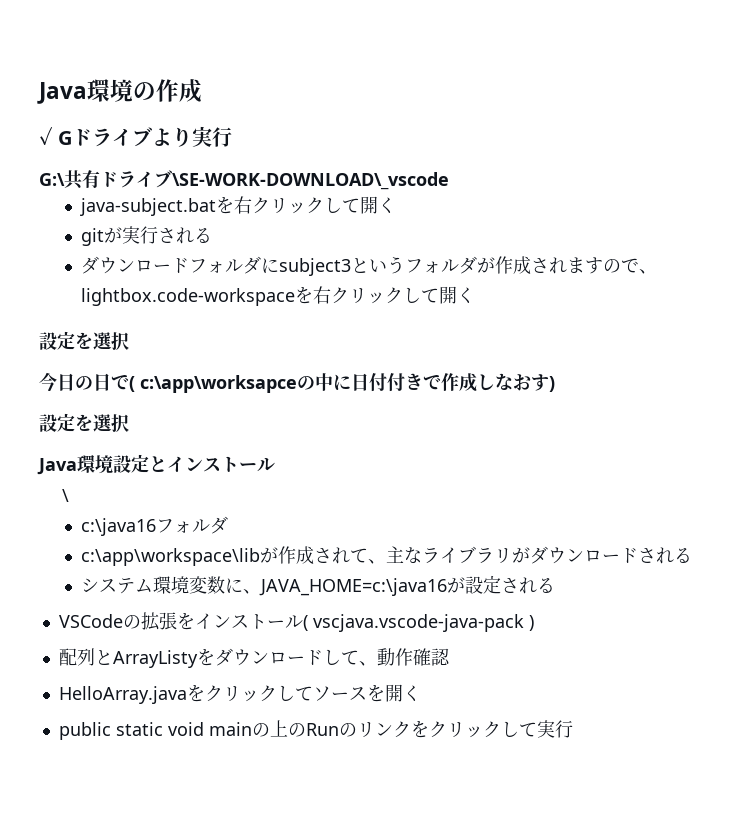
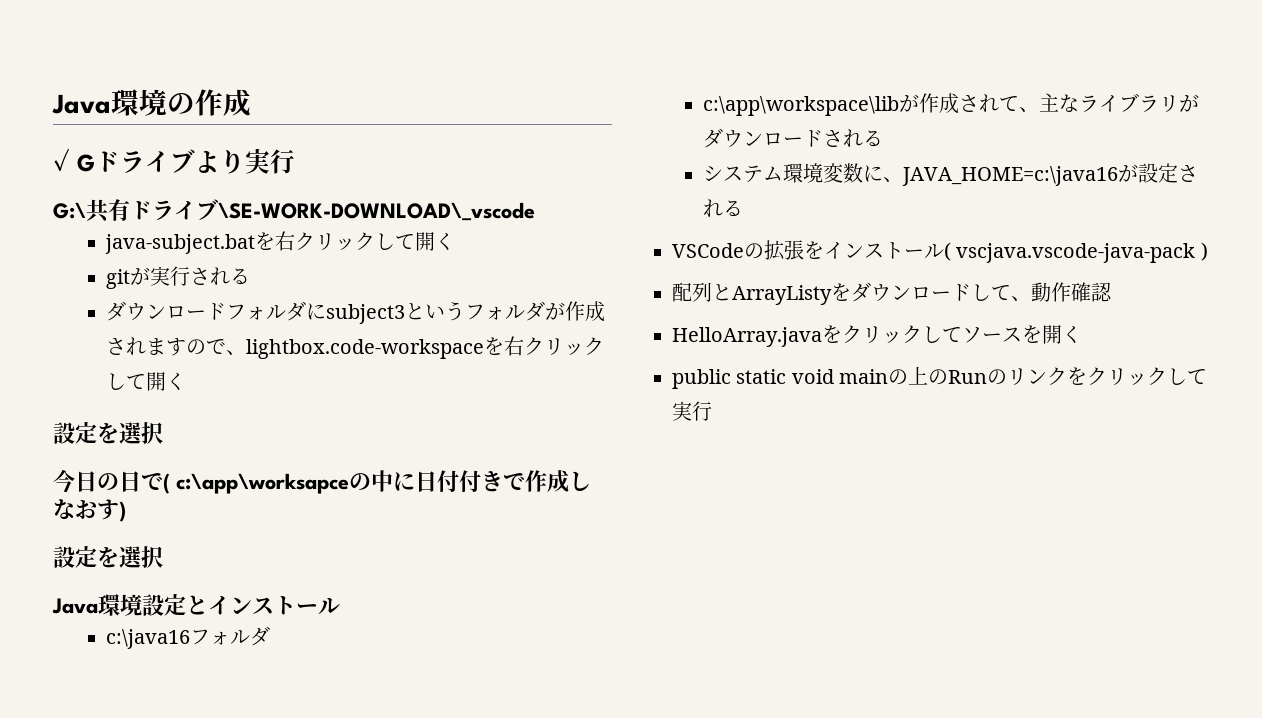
[61,489,69,502] // \ -> (340, 605) none

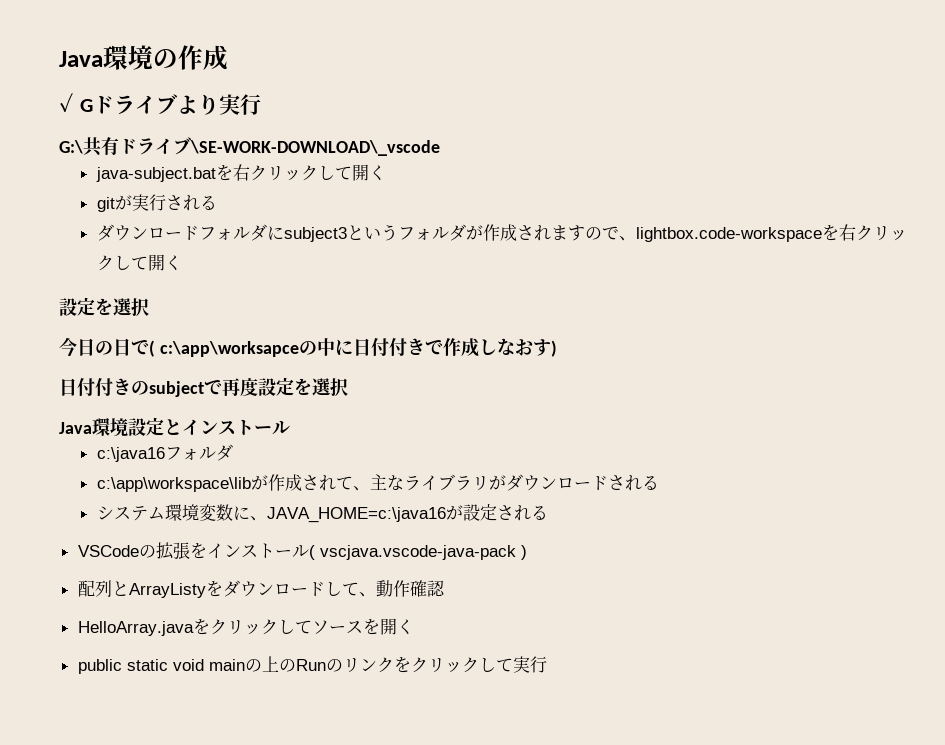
(126, 511) none -> [59,378,258,397] 日付付きのsubjectで再度

